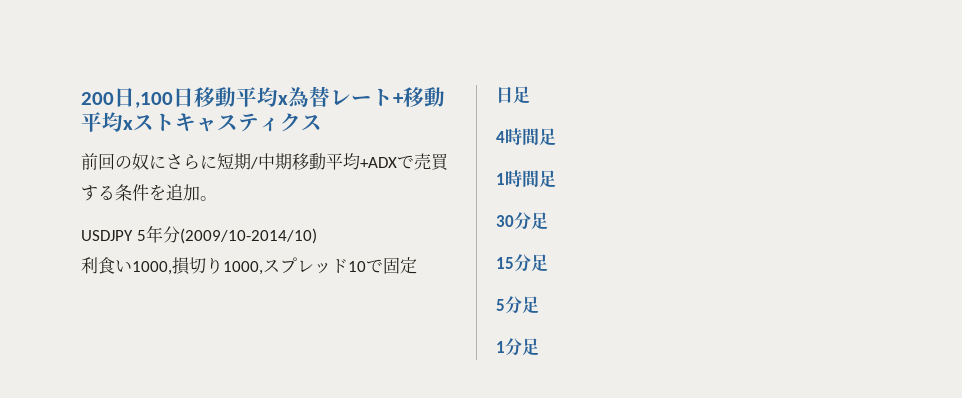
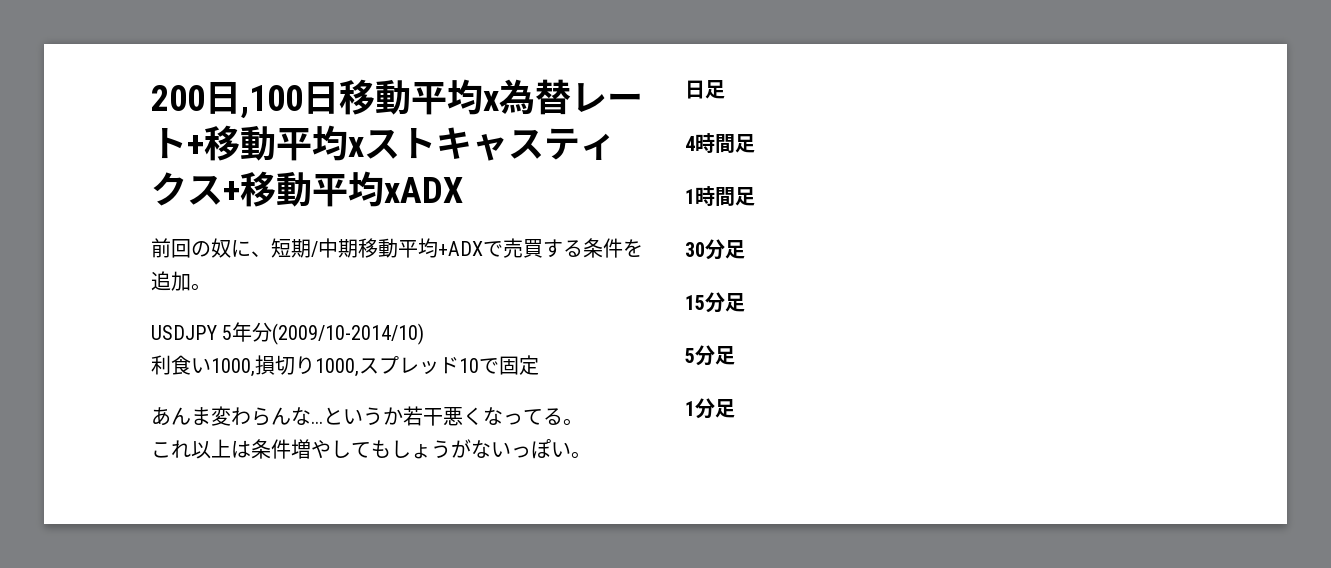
(322, 123) none -> [223,171,463,207] +移動平均xADX
[166,154,217,170] さらに -> [251,251,271,257] 、
(417, 265) none -> [151,406,583,426] [151,439,591,459] // あんま変わらんな...というか若干悪くなってる。 // これ以上は条件増やしてもしょうがないっぽい。

